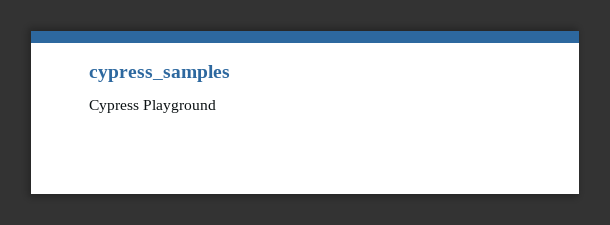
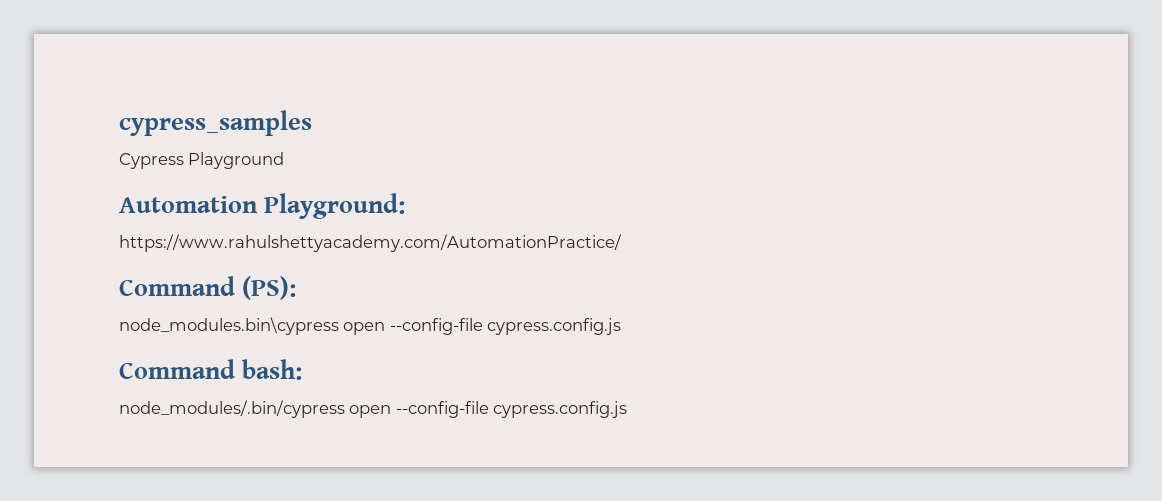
(217, 106) none -> [119,193,406,219] [119,234,622,252] [119,276,297,300] [119,317,622,335] [119,359,303,380] [119,400,628,418] // Automation Playground: // https://www.rahulshettyacademy.com/AutomationPractice/ // Command (PS): // node_modules.bin\cypress open --config-file cypress.config.js // Command bash: // node_modules/.bin/cypress open --config-file cypress.config.js

